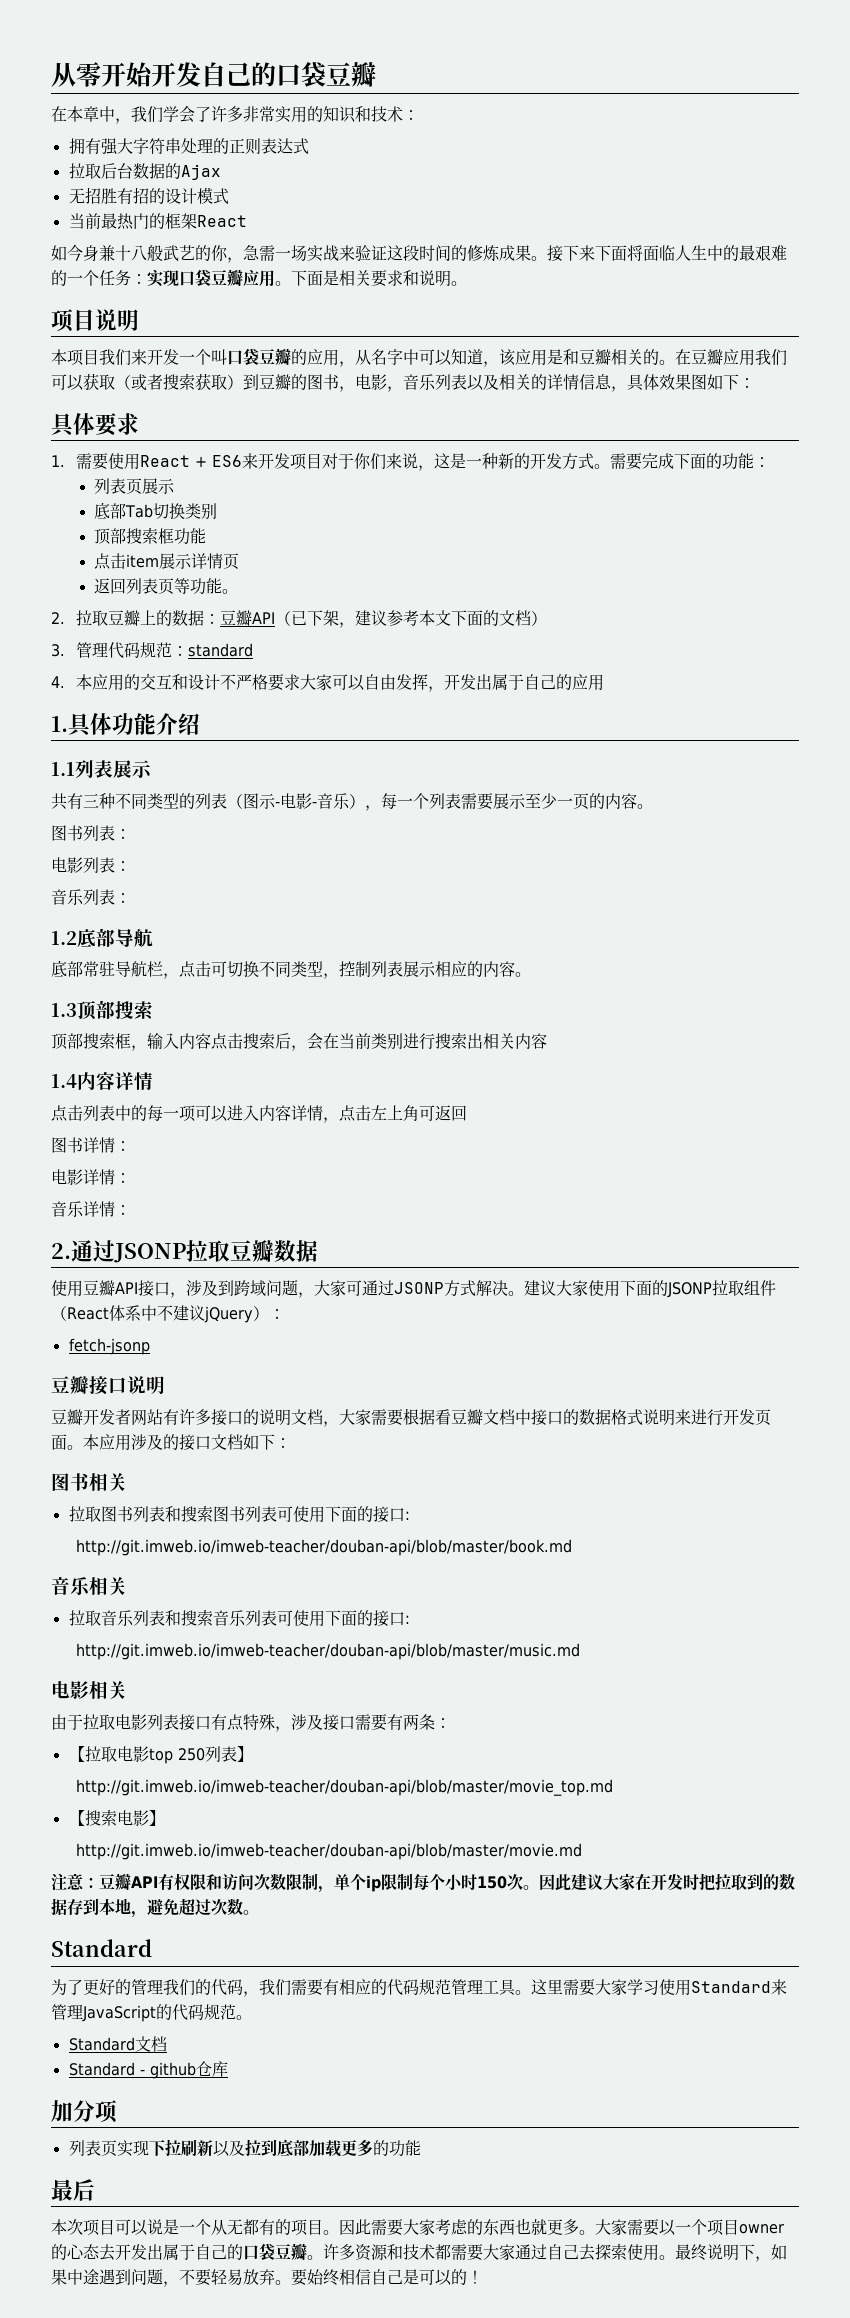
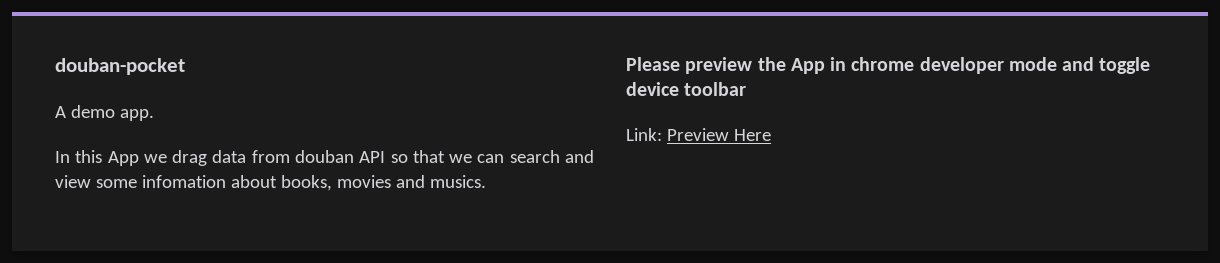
[51,61,376,87] [51,106,419,124] [68,138,309,155] [68,163,221,180] [68,187,229,204] [68,213,247,230] [51,244,787,263] [51,269,467,287] [51,309,139,332] [51,348,787,367] [51,373,755,392] [51,413,139,437] [51,453,771,471] [93,478,175,495] [93,502,217,520] [93,527,206,545] [93,553,239,570] [93,578,238,595] [51,610,548,628] [51,642,254,659] [51,673,605,692] [51,713,200,737] [51,760,152,779] [51,793,653,811] [51,825,131,841] [51,857,131,873] [51,889,131,905] [51,928,153,947] [51,960,531,979] [51,1000,153,1020] [51,1032,547,1051] [51,1072,153,1090] [51,1105,467,1123] [51,1137,131,1153] [51,1169,131,1185] [51,1201,131,1217] [51,1240,318,1263] [51,1280,776,1298] [51,1305,285,1323] [68,1338,150,1355] [51,1376,165,1395] [51,1408,771,1427] [51,1434,291,1451] [51,1473,127,1492] [68,1505,410,1523] [76,1539,573,1556] [51,1577,127,1596] [68,1609,410,1627] [76,1643,581,1660] [51,1681,127,1700] [51,1714,451,1732] [68,1746,253,1764] [76,1779,614,1796] [68,1809,165,1826] [76,1843,583,1860] [51,1873,795,1893] [51,1898,259,1918] [51,1939,152,1957] [51,1979,787,1997] [51,2004,252,2022] [68,2036,167,2052] [68,2061,228,2079] [51,2100,118,2123] [68,2139,421,2157] [51,2179,95,2201] [51,2218,784,2236] [51,2243,787,2262] [51,2269,483,2287] 从零开始开发自己的口袋豆瓣 // 在本章中，我们学会了许多非常实用的知识和技术： // 拥有强大字符串处理的正则表达式 // 拉取后台数据的Ajax // 无招胜有招的设计模式 // 当前最热门的框架React // 如今身兼十八般武艺的你，急需一场实战来验证这段时间的修炼成果。接下来下面将面临人生中的最艰难的一个任务：实现口袋豆瓣应用。下面是相关要求和说明。 // 项目说明 // 本项目我们来开发一个叫口袋豆瓣的应用，从名字中可以知道，该应用是和豆瓣相关的。在豆瓣应用我们可以获取（或者搜索获取）到豆瓣的图书，电影，音乐列表以及相关的详情信息，具体效果图如下： // 具体要求 // 1.需要使用React + ES6来开发项目对于你们来说，这是一种新的开发方式。需要完成下面的功能： // 列表页展示 // 底部Tab切换类别 // 顶部搜索框功能 // 点击item展示详情页 // 返回列表页等功能。 // 2.拉取豆瓣上的数据：豆瓣API（已下架，建议参考本文下面的文档） // 3.管理代码规范：standard // 4.本应用的交互和设计不严格要求大家可以自由发挥，开发出属于自己的应用 // 1.具体功能介绍 // 1.1列表展示 // 共有三种不同类型的列表（图示-电影-音乐），每一个列表需要展示至少一页的内容。 // 图书列表： // 电影列表： // 音乐列表： // 1.2底部导航 // 底部常驻导航栏，点击可切换不同类型，控制列表展示相应的内容。 // 1.3顶部搜索 // 顶部搜索框，输入内容点击搜索后，会在当前类别进行搜索出相关内容 // 1.4内容详情 // 点击列表中的每一项可以进入内容详情，点击左上角可返回 // 图书详情： // 电影详情： // 音乐详情： // 2.通过JSONP拉取豆瓣数据 // 使用豆瓣API接口，涉及到跨域问题，大家可通过JSONP方式解决。建议大家使用下面的JSONP拉取组件（React体系中不建议jQuery）： // fetch-jsonp // 豆瓣接口说明 // 豆瓣开发者网站有许多接口的说明文档，大家需要根据看豆瓣文档中接口的数据格式说明来进行开发页面。本应用涉及的接口文档如下： // 图书相关 // 拉取图书列表和搜索图书列表可使用下面的接口: // http://git.imweb.io/imweb-teacher/douban-api/blob/master/book.md // 音乐相关 // 拉取音乐列表和搜索音乐列表可使用下面的接口: // http://git.imweb.io/imweb-teacher/douban-api/blob/master/music.md // 电影相关 // 由于拉取电影列表接口有点特殊，涉及接口需要有两条： // 【拉取电影top 250列表】 // http://git.imweb.io/imweb-teacher/douban-api/blob/master/movie_top.md // 【搜索电影】 // http://git.imweb.io/imweb-teacher/douban-api/blob/master/movie.md // 注意：豆瓣API有权限和访问次数限制，单个ip限制每个小时150次。因此建议大家在开发时把拉取到的数据存到本地，避免超过次数。 // Standard // 为了更好的管理我们的代码，我们需要有相应的代码规范管理工具。这里需要大家学习使用Standard来管理JavaScript的代码规范。 // Standard文档 // Standard - github仓库 // 加分项 // 列表页实现下拉刷新以及拉到底部加载更多的功能 // 最后 // 本次项目可以说是一个从无都有的项目。因此需要大家考虑的东西也就更多。大家需要以一个项目owner的心态去开发出属于自己的口袋豆瓣。许多资源和技术都需要大家通过自己去探索使用。最终说明下，如果中途遇到问题，不要轻易放弃。要始终相信自己是可以的！ -> [55,58,185,75] [55,105,154,121] [55,150,594,166] [55,175,486,191] [626,57,1151,74] [626,82,747,96] [626,128,771,141] douban-pocket // A demo app. // In this App we drag data from douban API so that we can search and view some infomation about books, movies and musics. // Please preview the App in chrome developer mode and toggle device toolbar // Link: Preview Here

